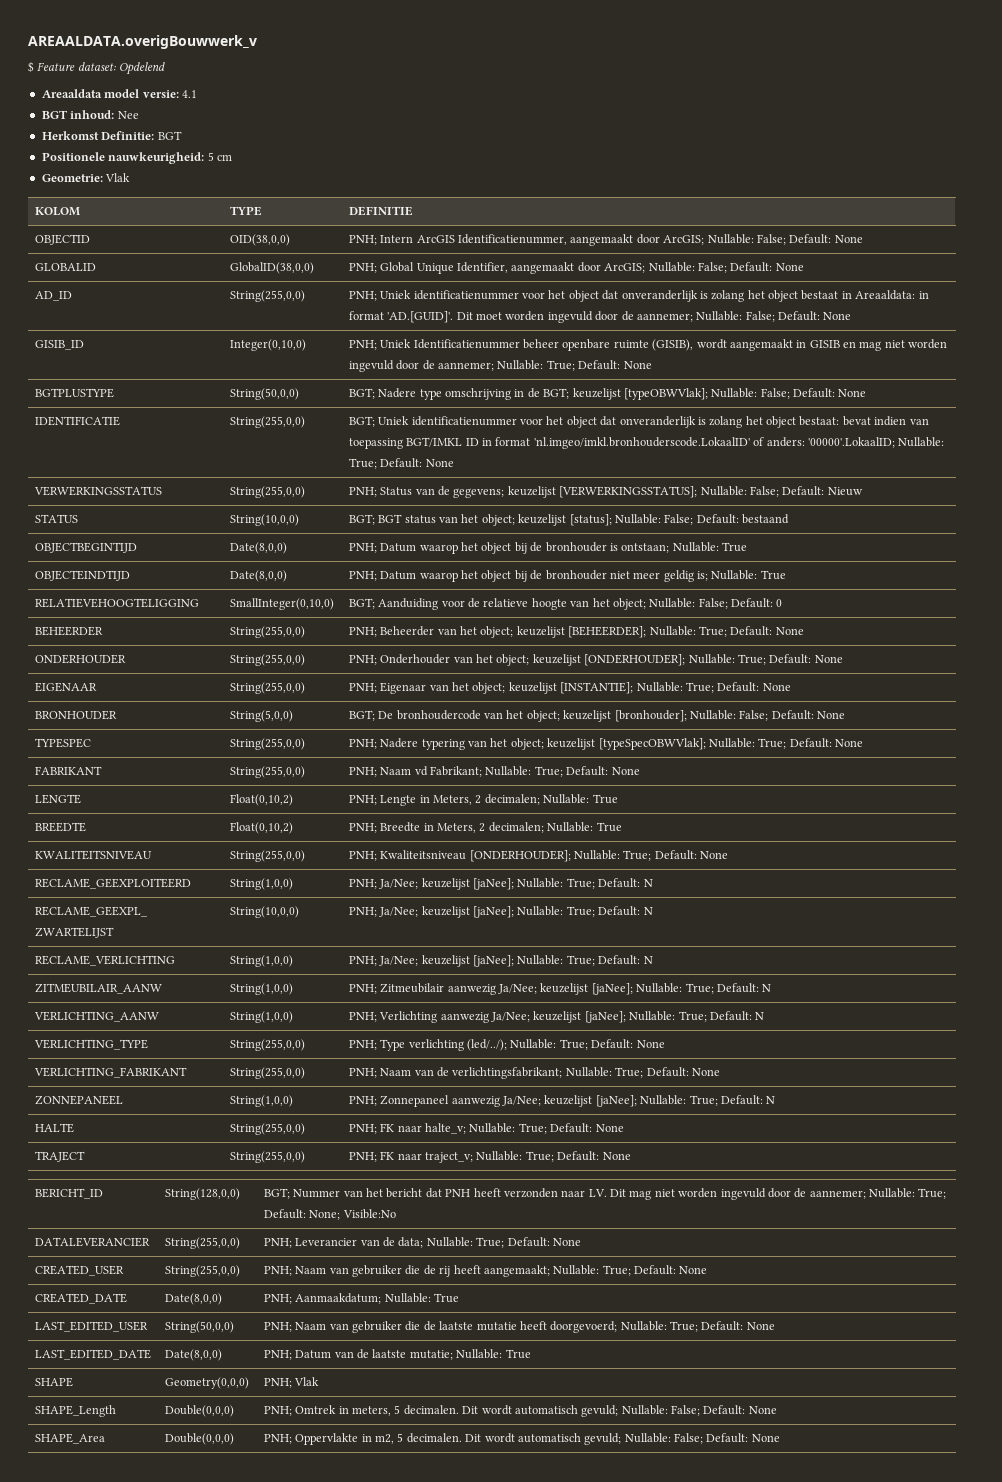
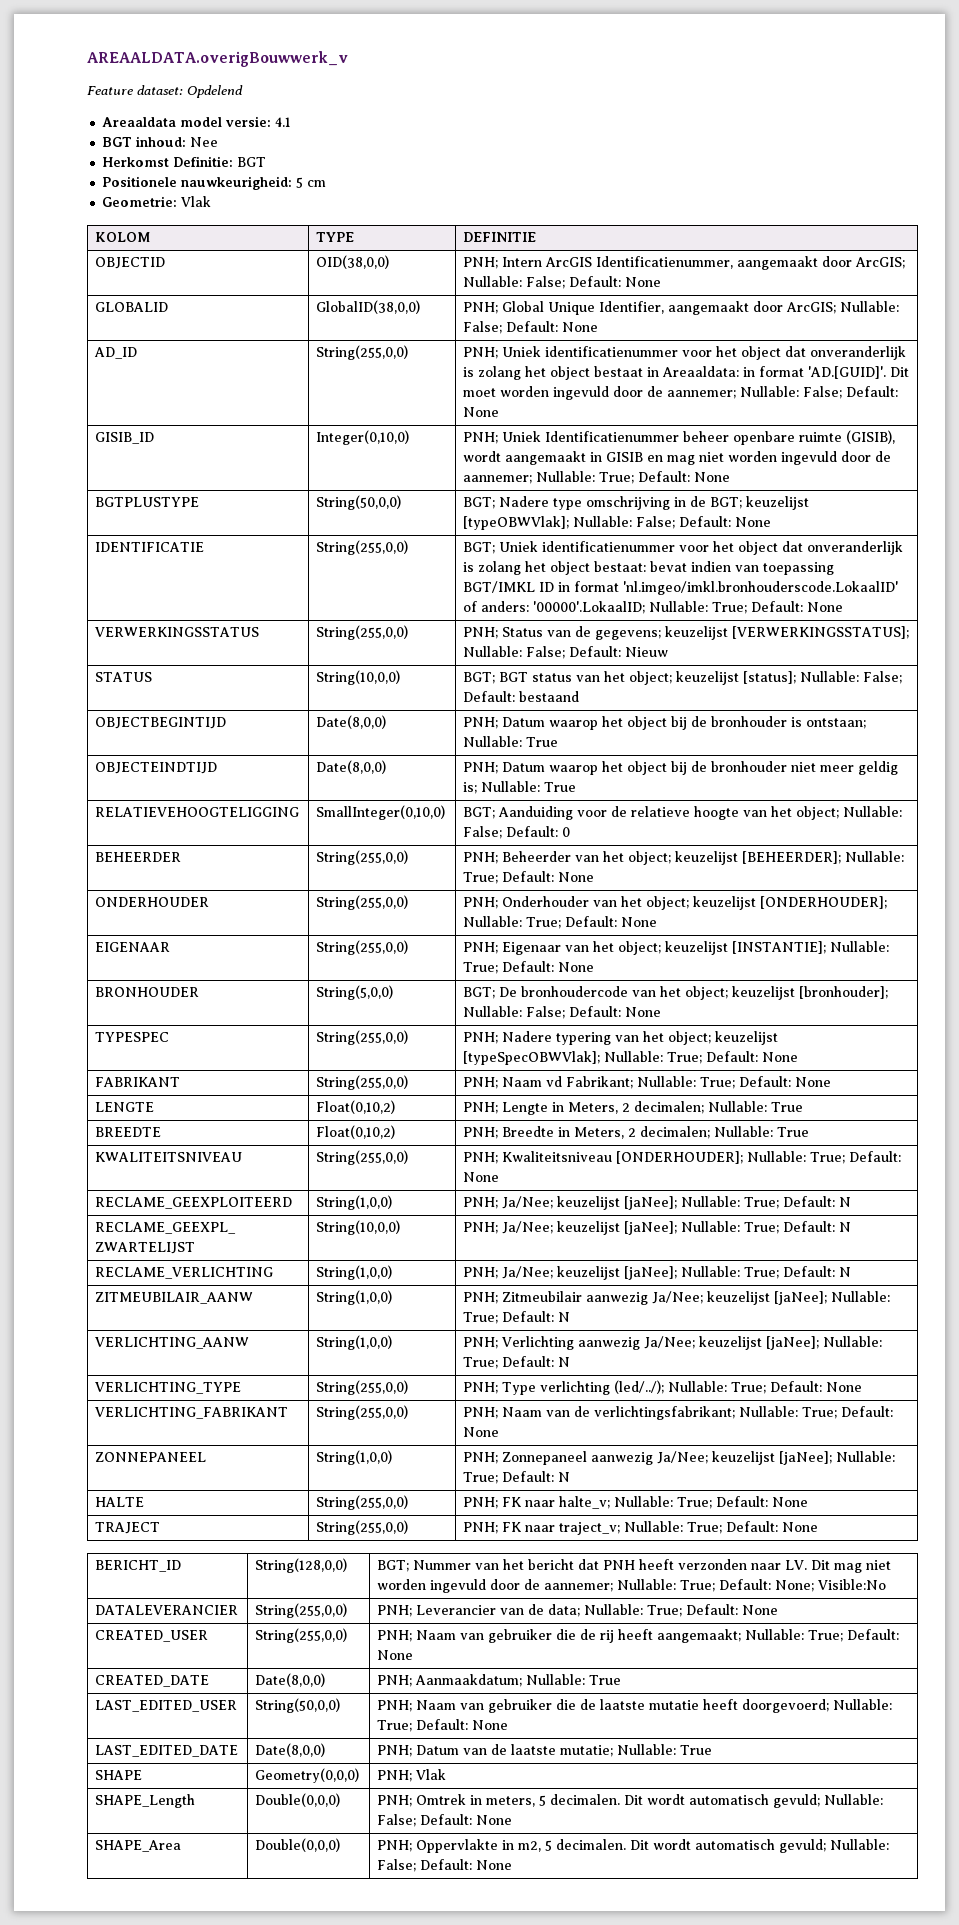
[28,61,34,73] $ -> (348, 59) none

